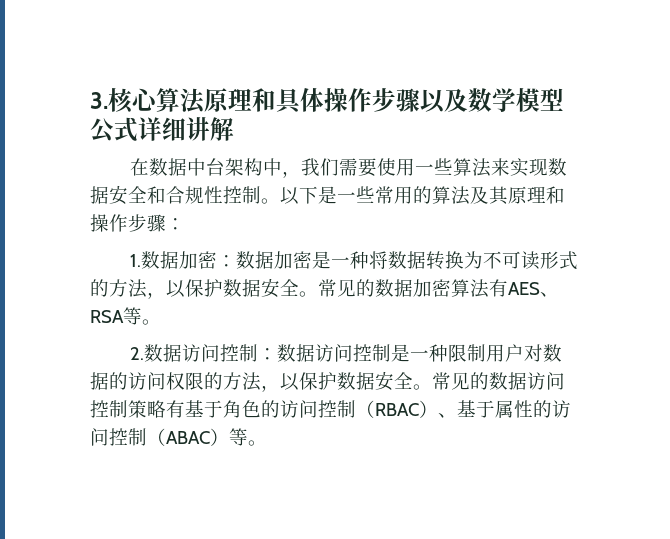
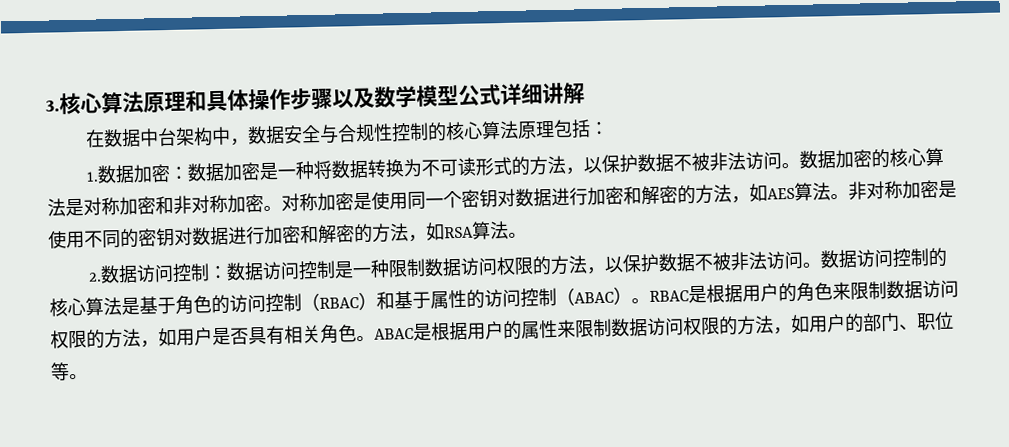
[300,158,567,177] [90,185,166,205] 我们需要使用一些算法来实现数据安全和 -> [246,124,339,145] 数据安全与
[261,186,565,205] [90,214,166,232] 。以下是一些常用的算法及其原理和操作步骤 -> [426,119,591,142] 的核心算法原理包括
[261,278,559,298] [90,307,142,325] 安全。常见的数据加密算法有AES、RSA等 -> [672,147,944,172] [47,179,957,217] [48,220,509,249] 不被非法访问。数据加密的核心算法是对称加密和非对称加密。对称加密是使用同一个密钥对数据进行加密和解密的方法，如AES算法。非对称加密是使用不同的密钥对数据进行加密和解密的方法，如RSA算法
[485,344,562,362] [90,372,128,390] 用户对数据的 -> [423,257,462,277] 数据
[375,371,565,391] [90,400,185,418] 安全。常见的数据访问控制策略有 -> [693,247,948,272] [49,297,140,317] 不被非法访问。数据访问控制的核心算法是
[438,413,457,418] 、 -> [376,291,395,310] 和
(229, 437) none -> [631,279,959,304] [50,311,954,349] 。RBAC是根据用户的角色来限制数据访问权限的方法，如用户是否具有相关角色。ABAC是根据用户的属性来限制数据访问权限的方法，如用户的部门、职位

